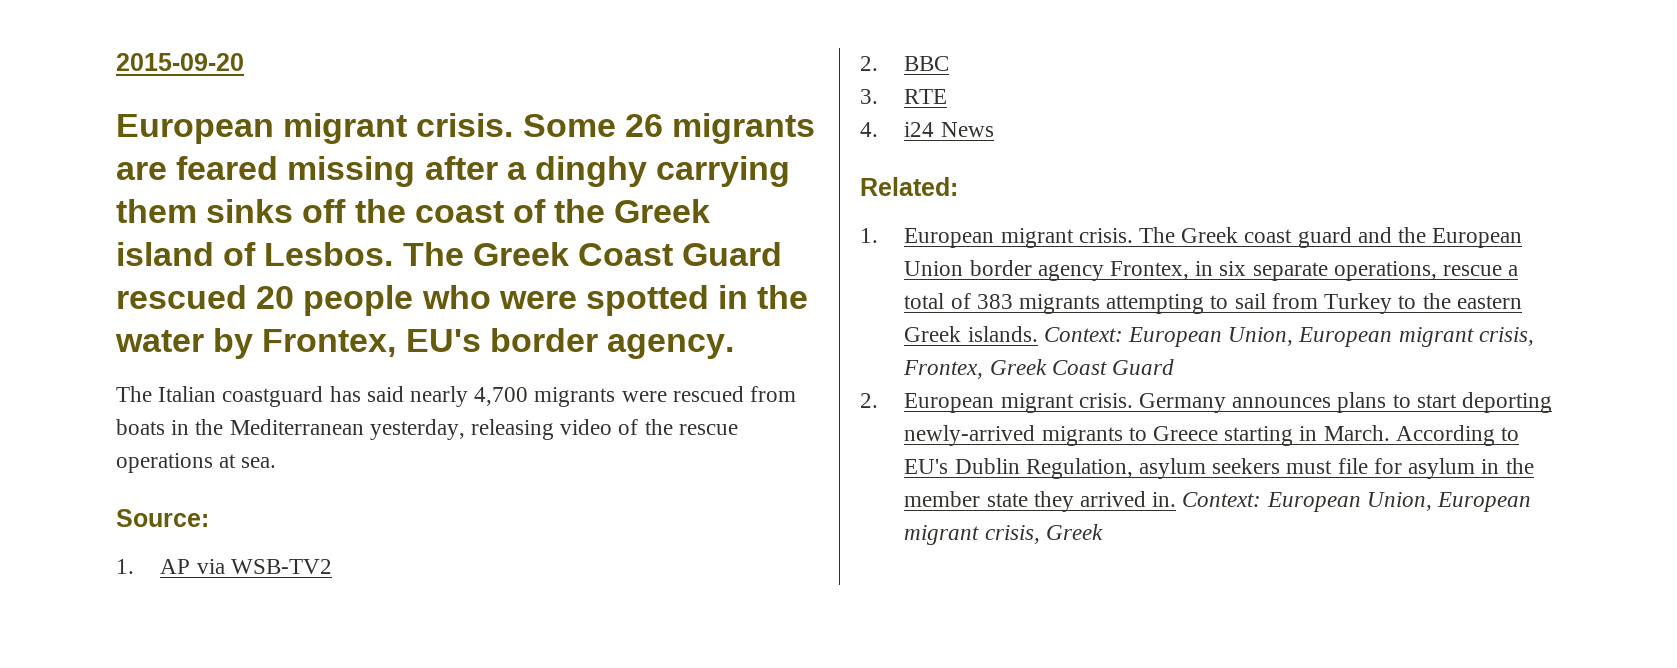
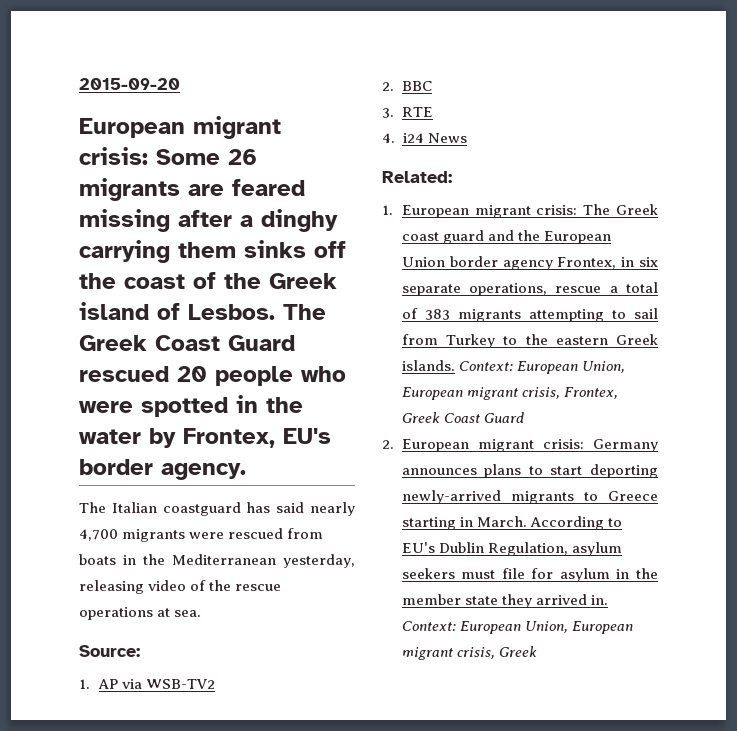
[416,113,514,137] crisis. -> [79,147,148,165] crisis:
[1078,228,1133,243] crisis. -> [536,205,578,215] crisis:
[1078,393,1133,408] crisis. -> [542,439,584,449] crisis:

